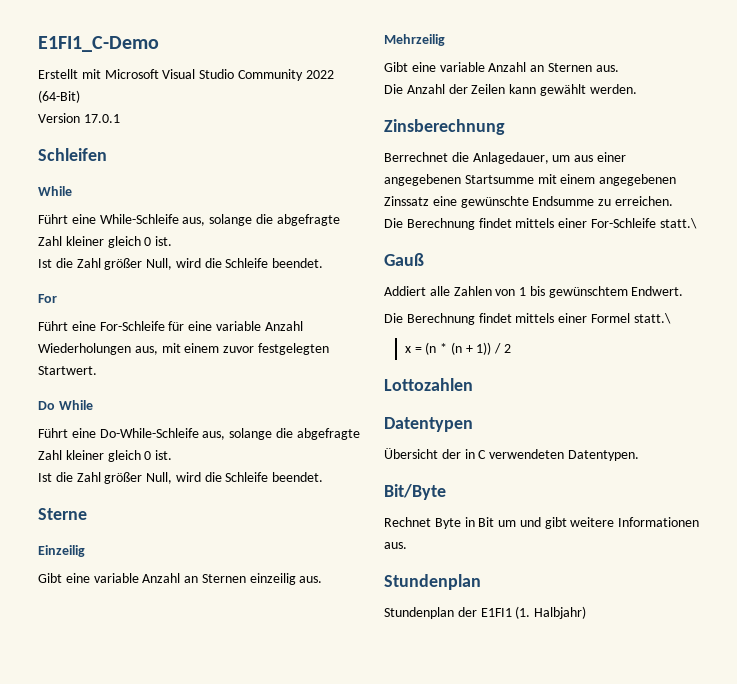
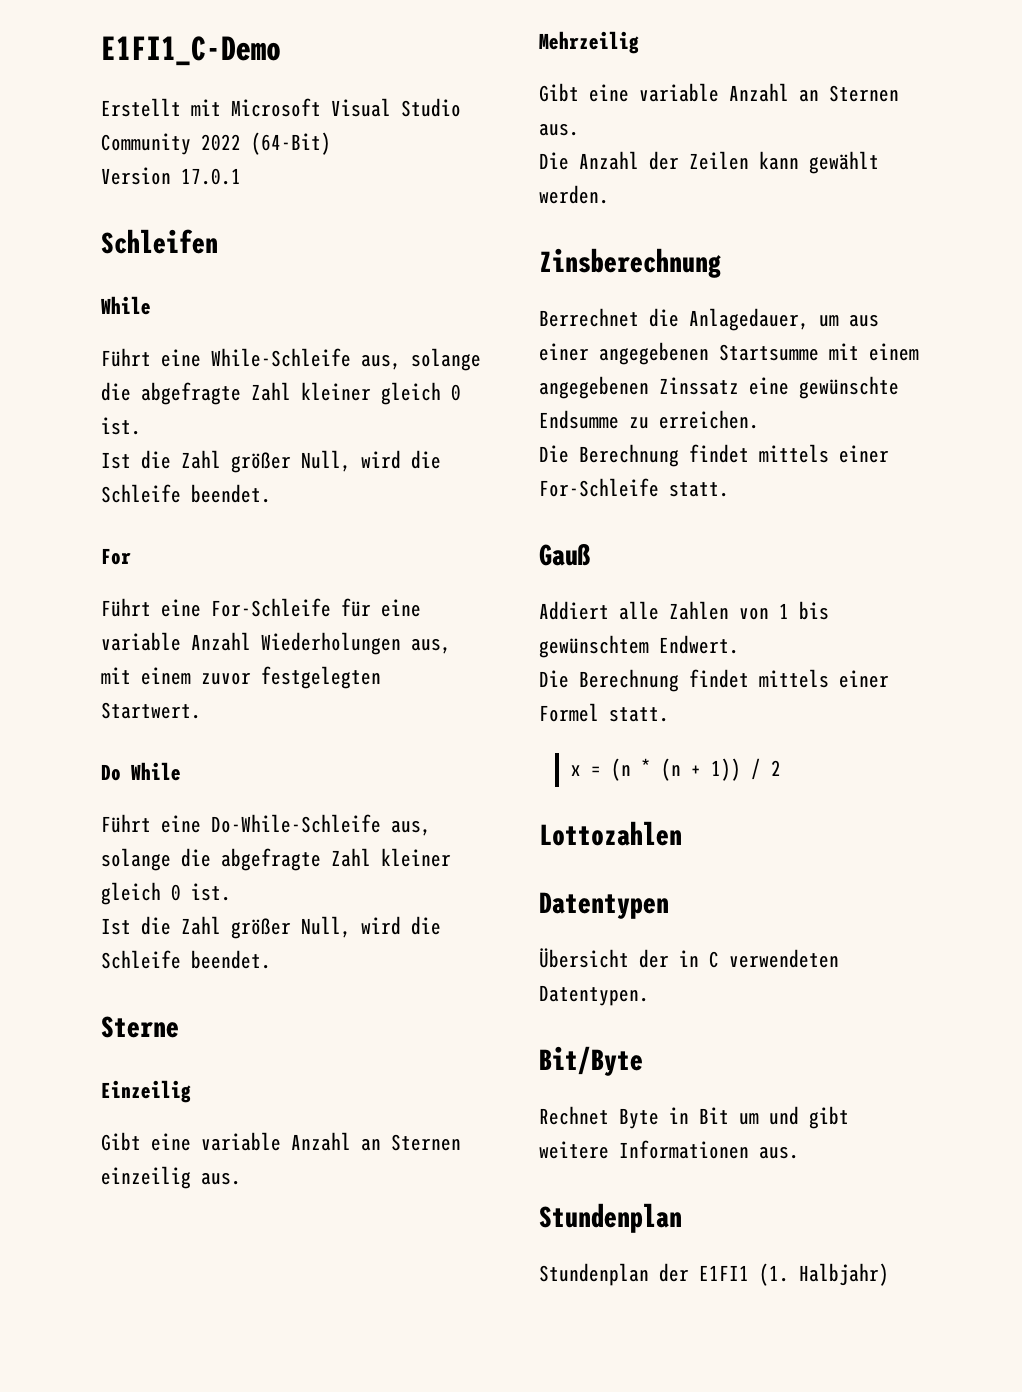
[659,218,697,229] statt.\ -> [669,482,729,497] statt.
[633,313,671,324] statt.\ -> [609,707,669,722] statt.

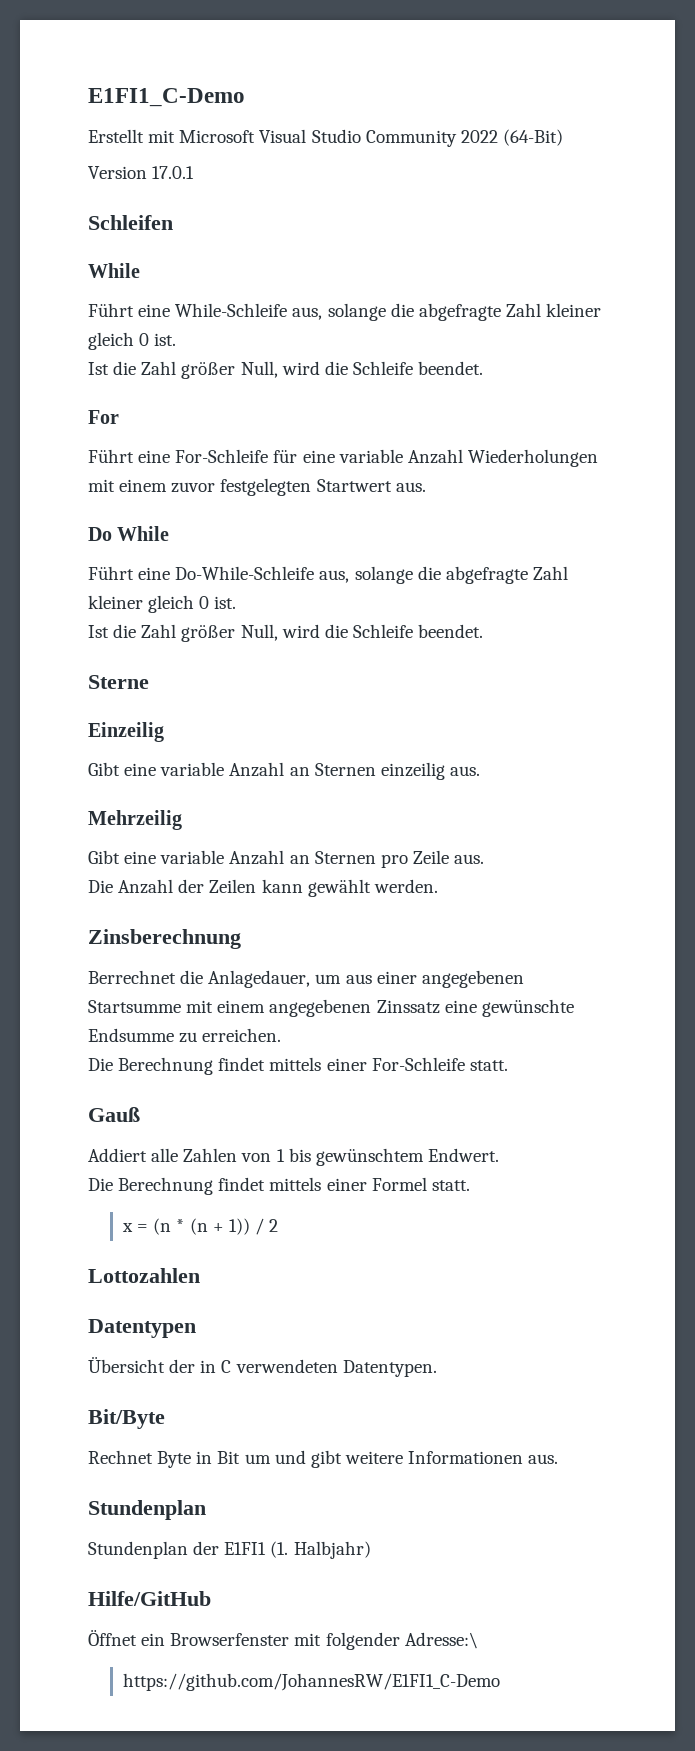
[411,638,451,654] aus, -> (598, 458) none
[101,702,201,719] Startwert. -> [316,479,426,492] Startwert aus.
(899, 93) none -> [380,850,449,868] pro Zeile
(889, 1274) none -> [88,1591,211,1606] [88,1630,478,1650] [123,1673,501,1691] // Hilfe/GitHub // Öffnet ein Browserfenster mit folgender Adresse:\ // https://github.com/JohannesRW/E1FI1_C-Demo

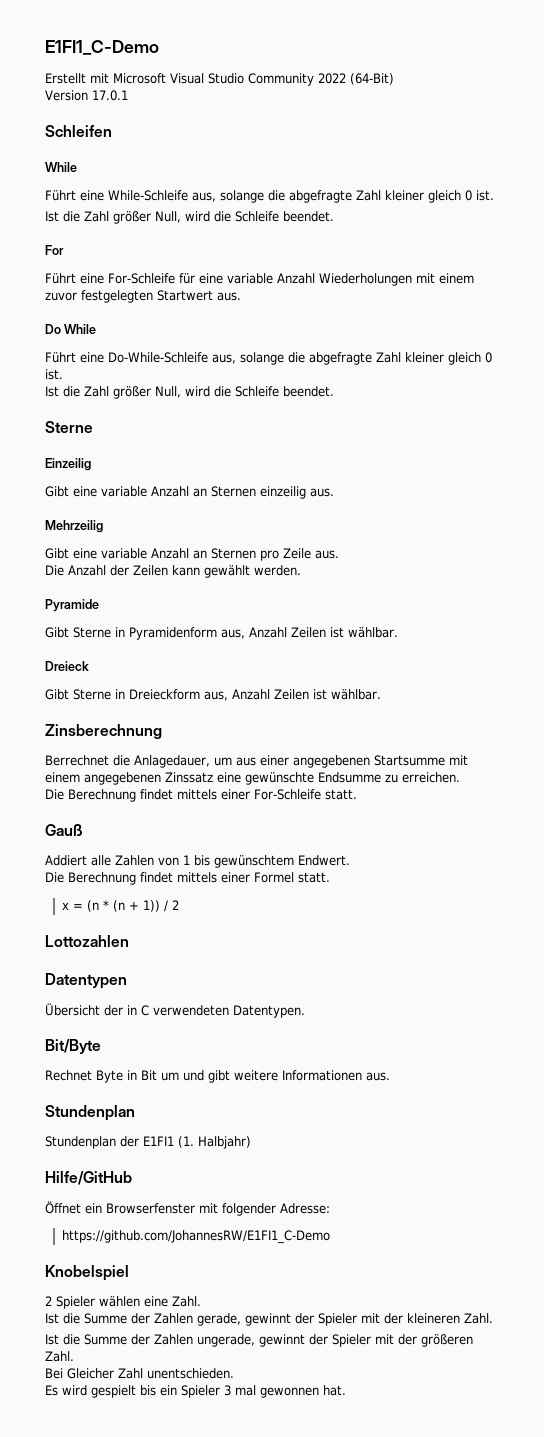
(438, 886) none -> [45,599,99,612] [45,627,398,640] [45,661,89,671] [45,689,381,701] // Pyramide // Gibt Sterne in Pyramidenform aus, Anzahl Zeilen ist wählbar. // Dreieck // Gibt Sterne in Dreieckform aus, Anzahl Zeilen ist wählbar.
[404,1632,478,1649] Adresse:\ -> [280,1203,330,1214] Adresse:
(501, 1682) none -> [45,1265,129,1281] [45,1296,201,1309] [45,1313,493,1326] [45,1334,473,1347] [45,1351,74,1362] [45,1368,234,1379] [45,1385,346,1398] // Knobelspiel // 2 Spieler wählen eine Zahl. // Ist die Summe der Zahlen gerade, gewinnt der Spieler mit der kleineren Zahl. // Ist die Summe der Zahlen ungerade, gewinnt der Spieler mit der größeren Zahl. // Bei Gleicher Zahl unentschieden. // Es wird gespielt bis ein Spieler 3 mal gewonnen hat.

